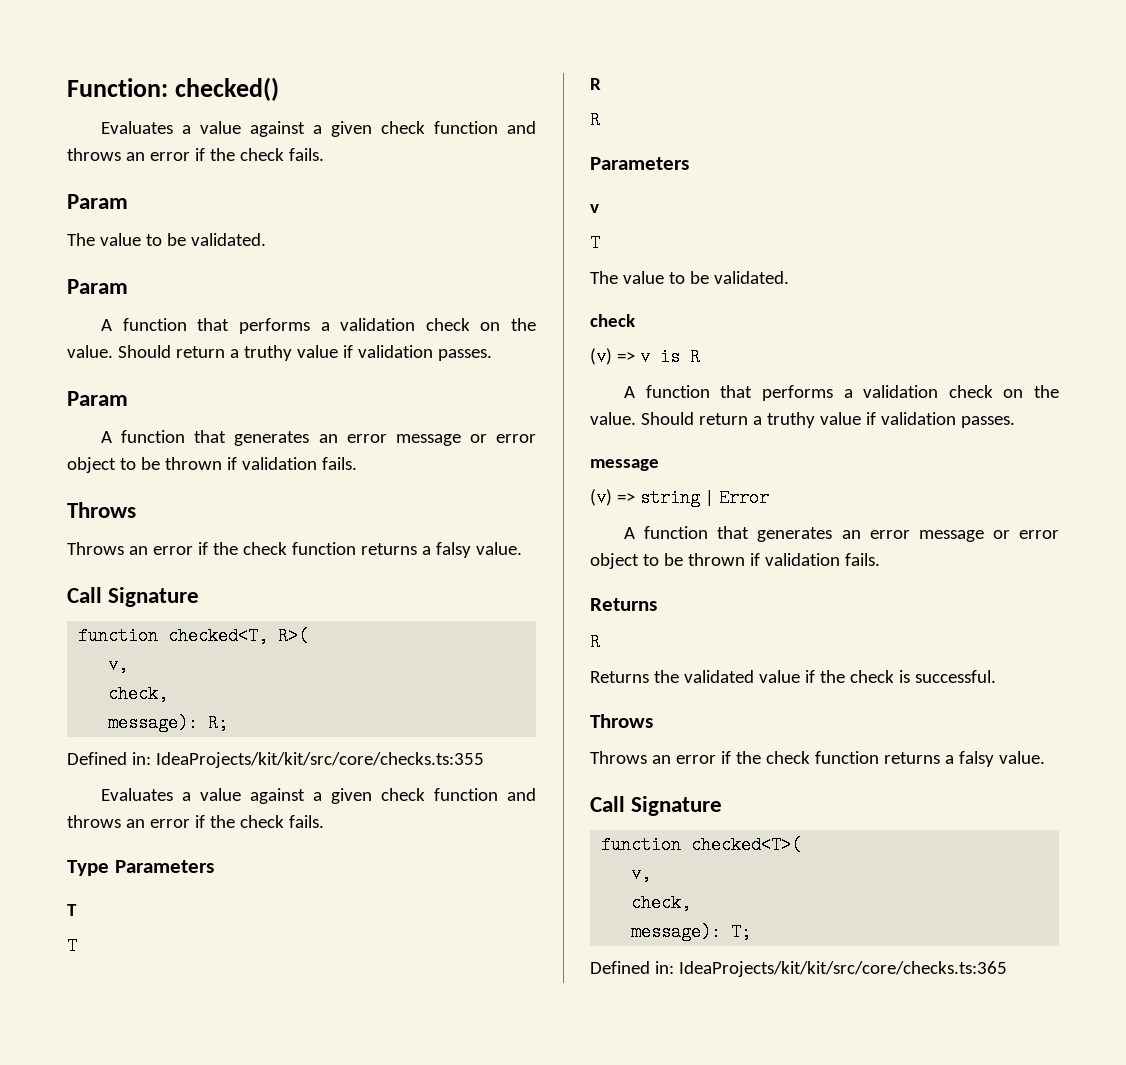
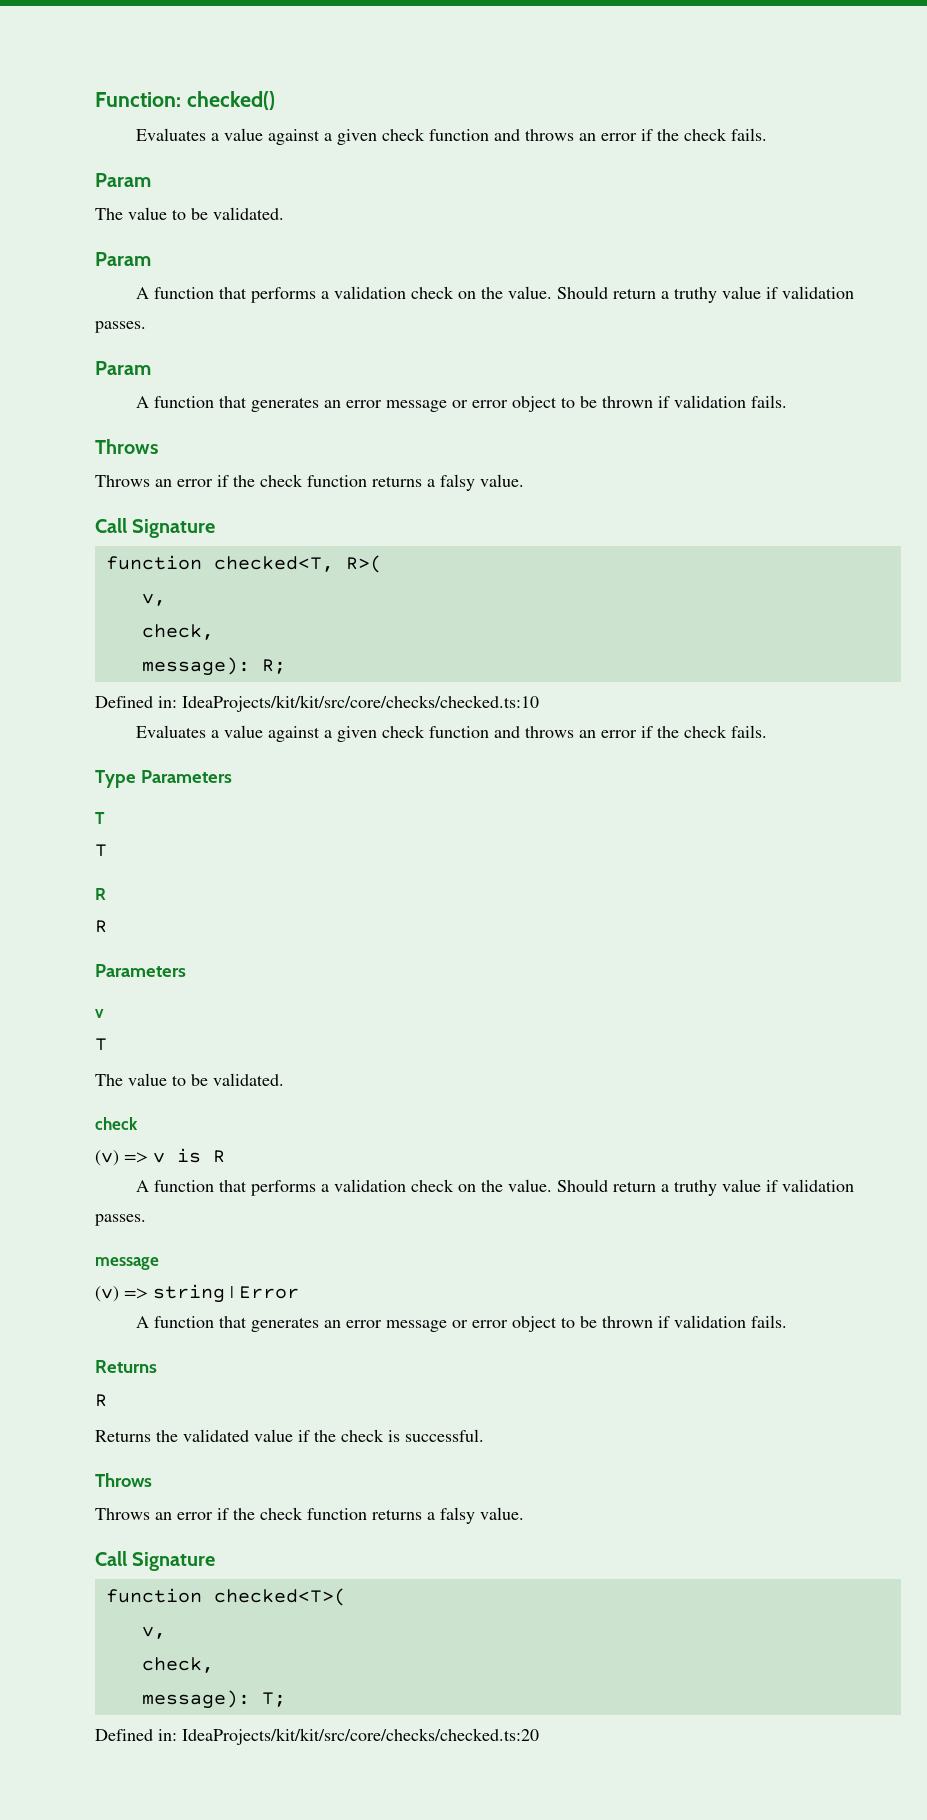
[155,752,484,768] IdeaProjects/kit/kit/src/core/checks.ts:355 -> [182,695,539,712] IdeaProjects/kit/kit/src/core/checks/checked.ts:10
[678,961,1007,977] IdeaProjects/kit/kit/src/core/checks.ts:365 -> [182,1728,539,1745] IdeaProjects/kit/kit/src/core/checks/checked.ts:20

